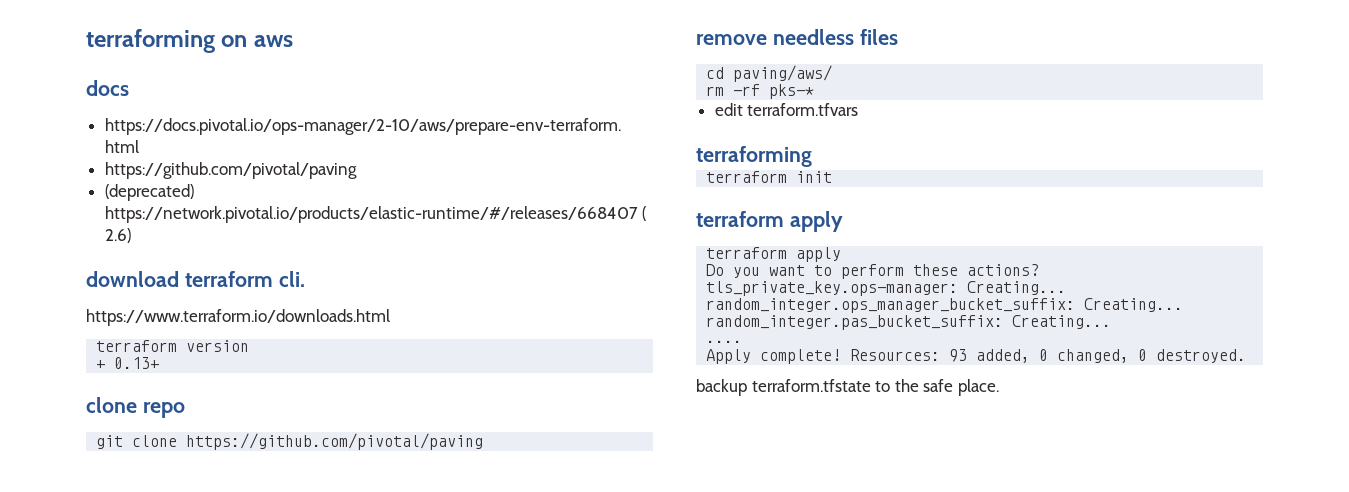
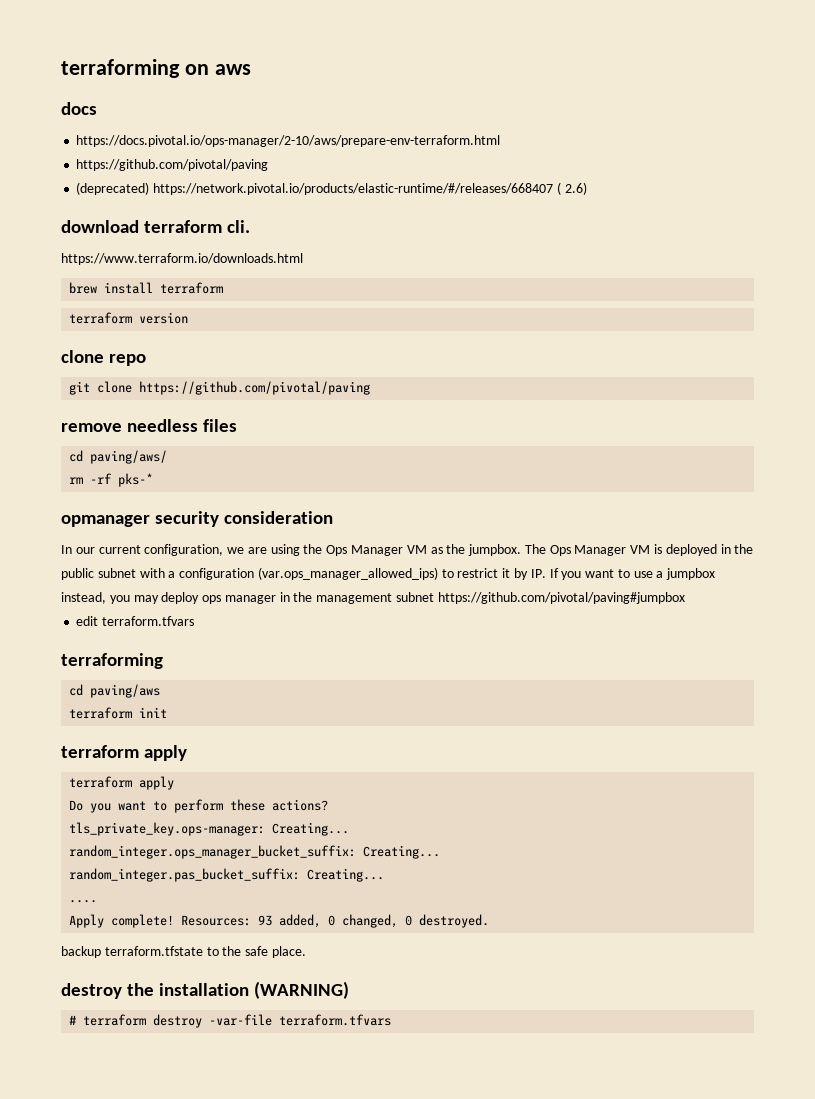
(390, 317) none -> [69,282,224,294] // brew install terraform
[96,357,160,369] // + 0.13+ -> (189, 318) none
(815, 91) none -> [61,511,334,527] [61,544,754,556] [61,567,716,580] [61,592,685,604] // opmanager security consideration // In our current configuration, we are using the Ops Manager VM as the jumpbox. The Ops Manager VM is deployed in the public subnet with a configuration (var.ops_manager_allowed_ips) to restrict it by IP. If you want to use a jumpbox instead, you may deploy ops manager in the management subnet https://github.com/pivotal/paving#jumpbox
(812, 156) none -> [69,684,161,698] // cd paving/aws
(999, 387) none -> [61,981,350,999] [69,1014,392,1028] // destroy the installation (WARNING) // # terraform destroy -var-file terraform.tfvars

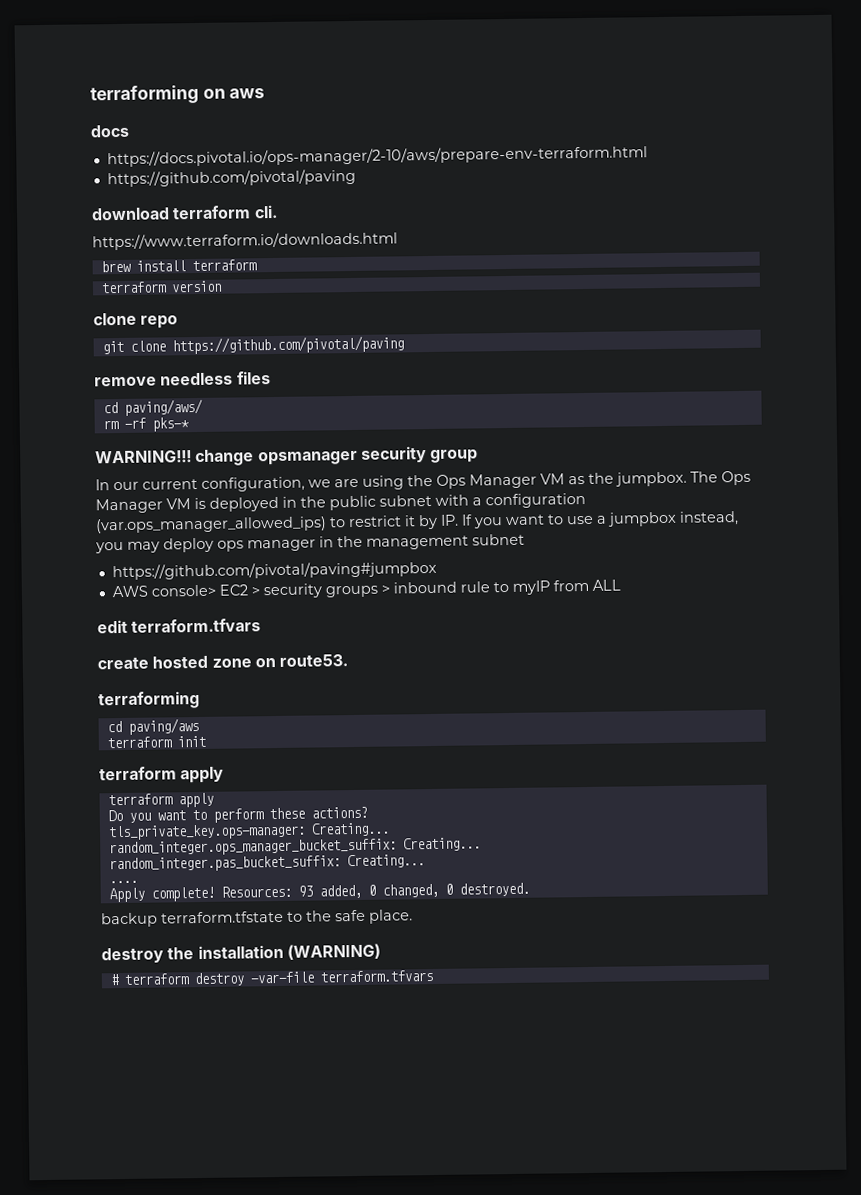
[76,182,587,195] // (deprecated) https://network.pivotal.io/products/elastic-runtime/#/releases/668407 ( 2.6) -> (356, 178) none
[61,511,334,527] opmanager security consideration -> [95,446,479,467] WARNING!!! change opsmanager security group
(435, 597) none -> (525, 539) //
[76,616,195,626] edit terraform.tfvars -> [111,579,621,599] [97,618,262,634] [97,654,349,670] AWS console> EC2 > security groups > inbound rule to myIP from ALL // edit terraform.tfvars // create hosted zone on route53.

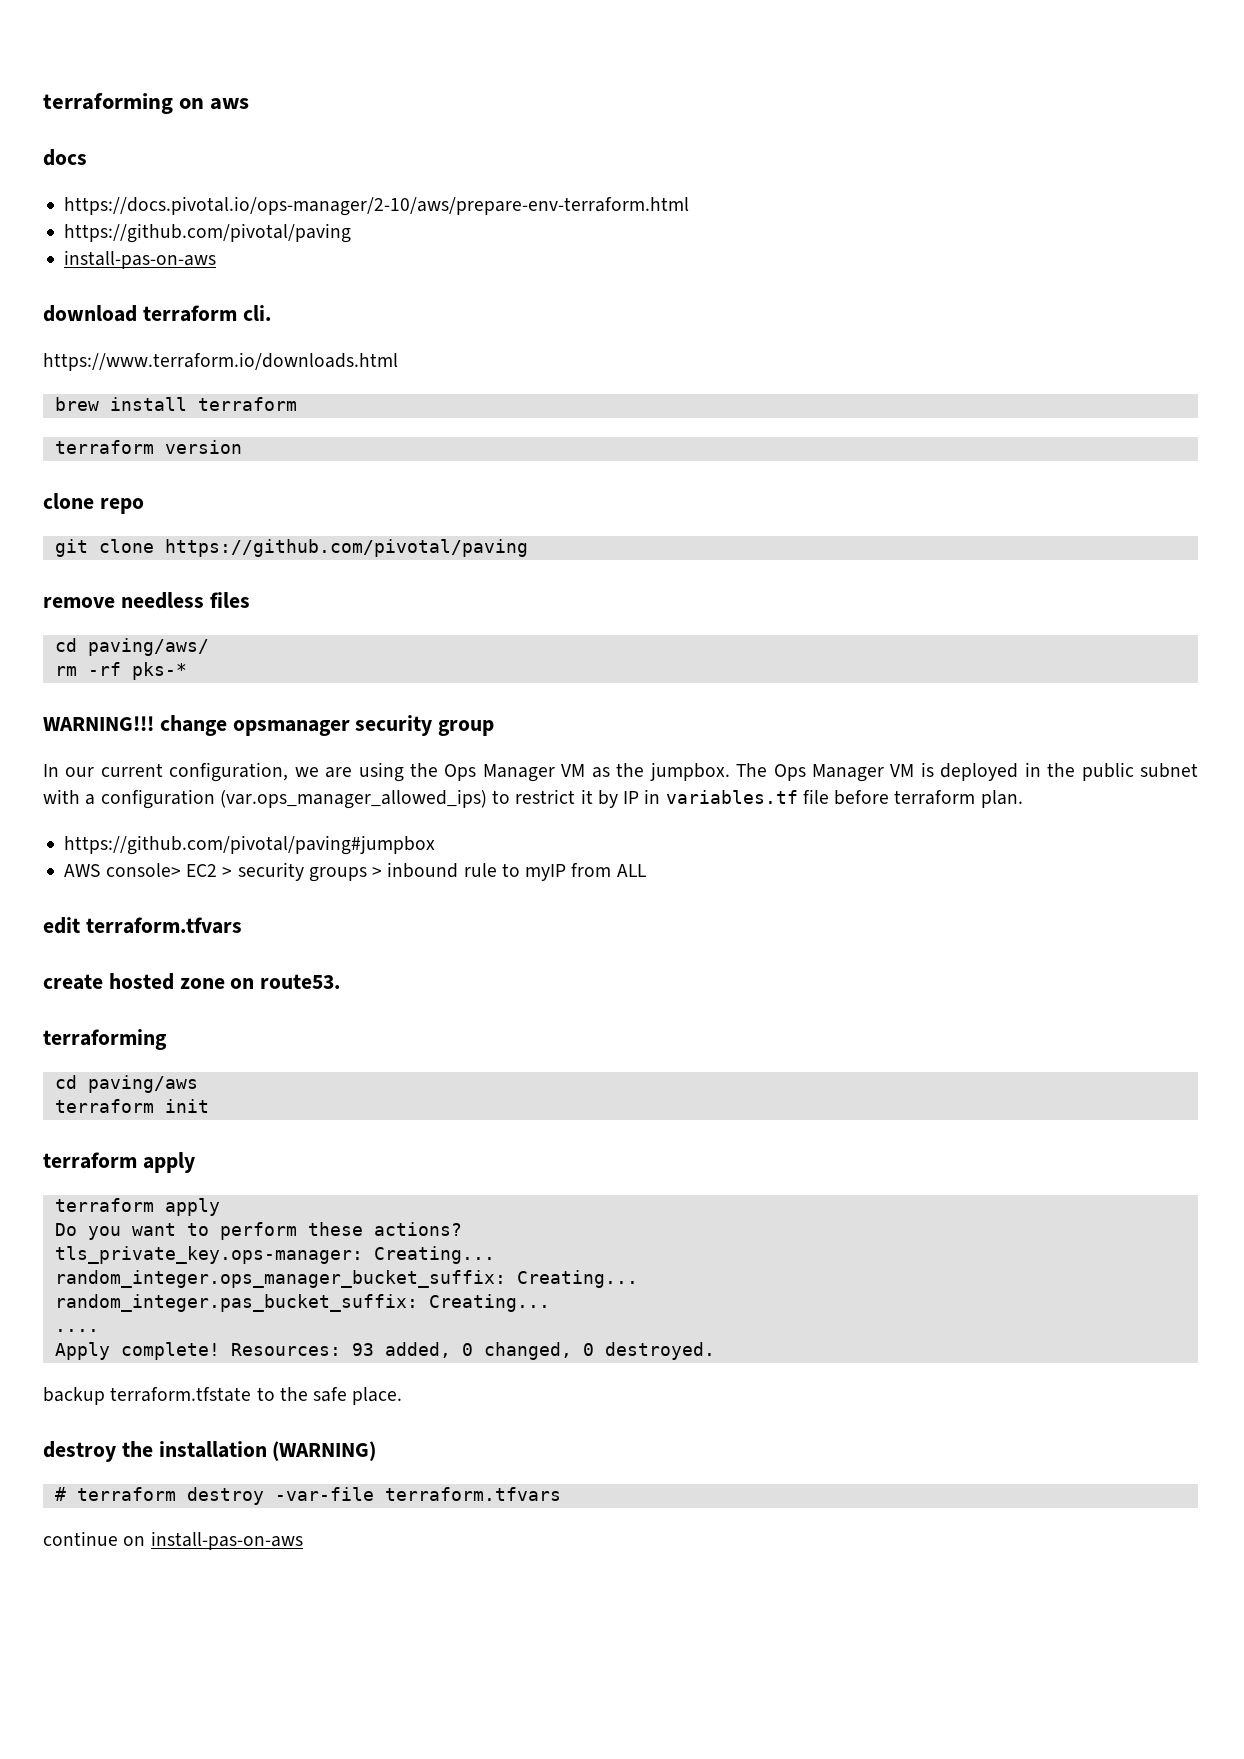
(356, 178) none -> [64,250,217,269] // install-pas-on-aws
[440,511,739,529] [95,533,525,554] IP. If you want to use a jumpbox instead, you may deploy ops manager in the management subnet -> [623,789,1023,808] IP in variables.tf file before terraform plan.
(433, 976) none -> [43,1531,303,1550] // continue on install-pas-on-aws

